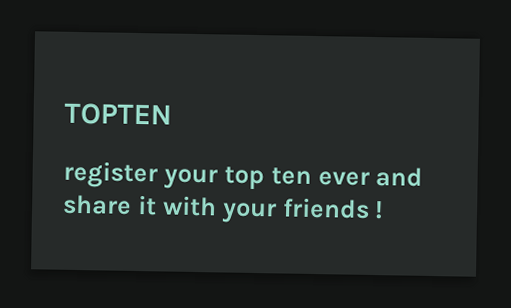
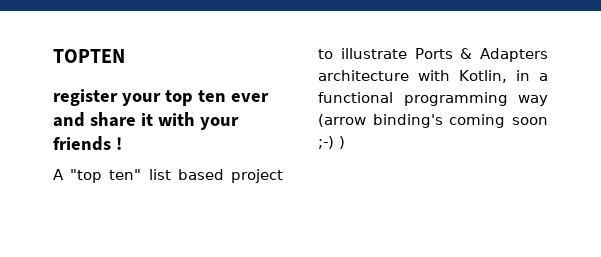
(384, 210) none -> [53,169,283,183] [318,48,548,62] [318,70,548,83] [318,92,548,106] [318,114,548,128] [318,136,345,149] // A "top ten" list based project to illustrate Ports & Adapters architecture with Kotlin, in a functional programming way (arrow binding's coming soon ;-) )

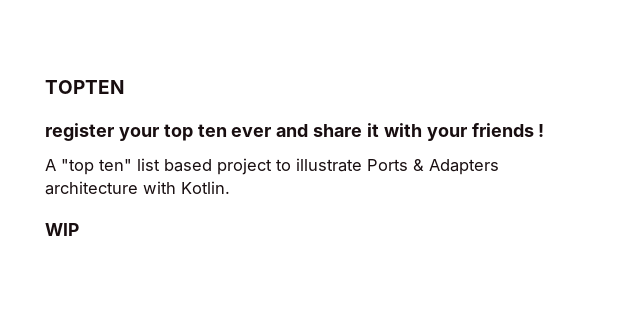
[459,70,548,83] [318,92,548,106] [318,114,548,128] [318,136,345,149] Kotlin, in a functional programming way (arrow binding's coming soon ;-) ) -> [181,181,230,194] [45,223,79,236] Kotlin. // WIP

